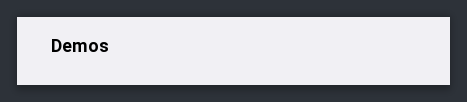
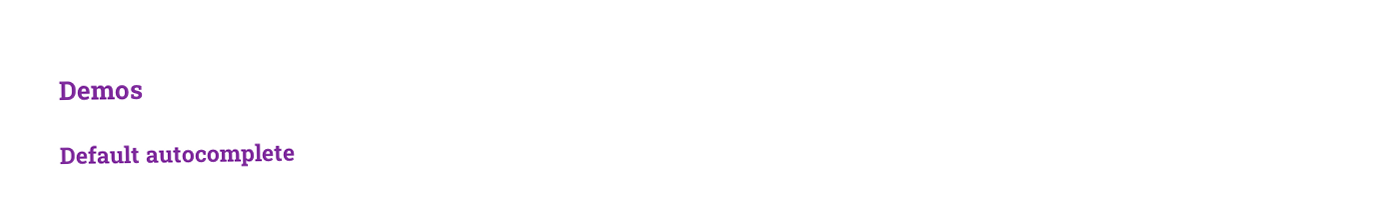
(109, 45) none -> [59,142,296,168] // Default autocomplete

